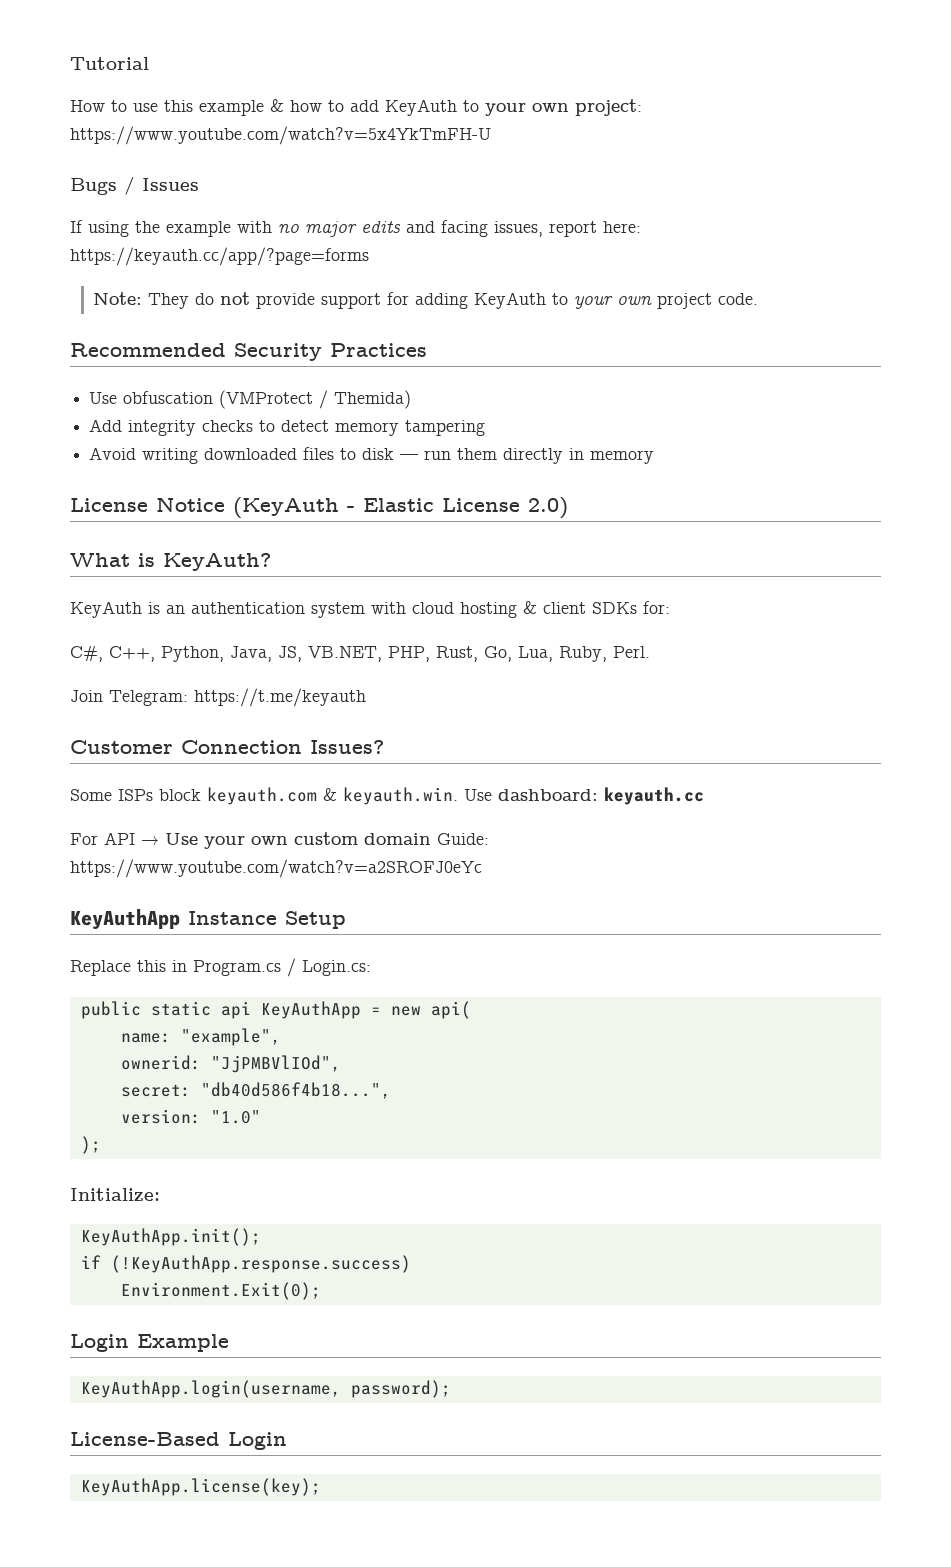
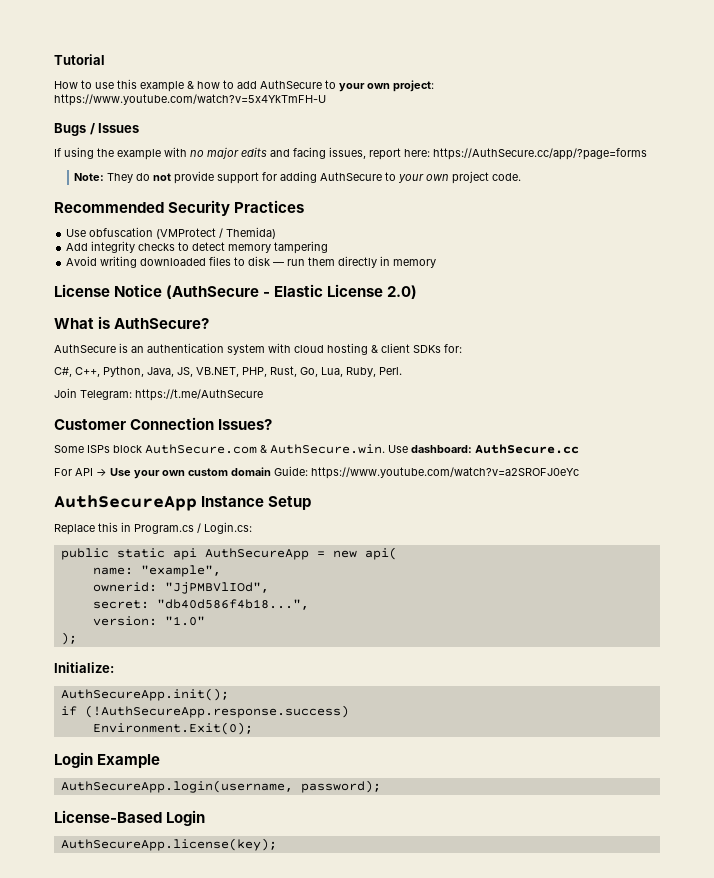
[385,99,457,116] KeyAuth -> [260,80,322,89] AuthSecure
[70,247,369,266] https://keyauth.cc/app/?page=forms -> [433,148,647,160] https://AuthSecure.cc/app/?page=forms
[474,292,547,309] KeyAuth -> [320,172,383,181] AuthSecure
[233,497,339,518] (KeyAuth -> [166,285,260,299] (AuthSecure
[163,553,271,571] [70,601,142,618] KeyAuth? // KeyAuth -> [114,318,210,329] [54,344,116,353] AuthSecure? // AuthSecure
[194,688,366,707] https://t.me/keyauth -> [135,389,263,401] https://t.me/AuthSecure
[207,787,458,805] keyauth.com & keyauth.win. -> [145,444,385,454] AuthSecure.com & AuthSecure.win.
[604,787,704,805] keyauth.cc -> [475,444,579,454] AuthSecure.cc
[70,909,180,930] KeyAuthApp -> [54,495,197,511] AuthSecureApp
[260,1001,361,1019] KeyAuthApp -> [204,548,309,560] AuthSecureApp
[80,1228,261,1246] KeyAuthApp.init(); -> [60,688,229,701] AuthSecureApp.init();
[110,1255,411,1273] (!KeyAuthApp.response.success) -> [84,705,349,718] (!AuthSecureApp.response.success)
[80,1380,341,1398] KeyAuthApp.login(username, -> [60,780,293,793] AuthSecureApp.login(username,
[80,1478,321,1496] KeyAuthApp.license(key); -> [60,838,277,851] AuthSecureApp.license(key);

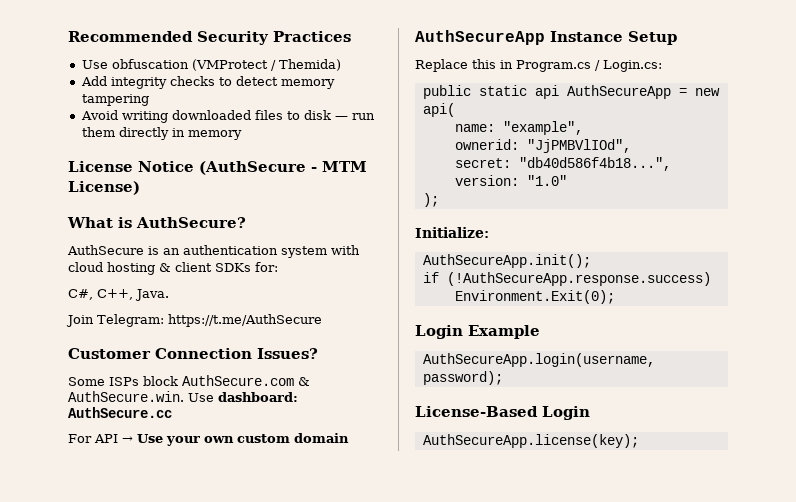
[54,54,105,65] [54,79,434,92] [54,94,326,106] [54,123,140,136] [54,147,647,160] [74,171,522,184] Tutorial // How to use this example & how to add AuthSecure to your own project: https://www.youtube.com/watch?v=5x4YkTmFH-U // Bugs / Issues // If using the example with no major edits and facing issues, report here: https://AuthSecure.cc/app/?page=forms // Note: They do not provide support for adding AuthSecure to your own project code. // -> (68, 36) none
[274,284,418,299] Elastic License 2.0) -> [322,161,367,172] [68,181,140,195] MTM License)
[103,366,402,377] Python, Java, JS, VB.NET, PHP, Rust, Go, Lua, Ruby, Perl. -> [135,289,169,301] Java.
[274,466,579,479] Guide: https://www.youtube.com/watch?v=a2SROFJ0eYc -> (349, 438) none

